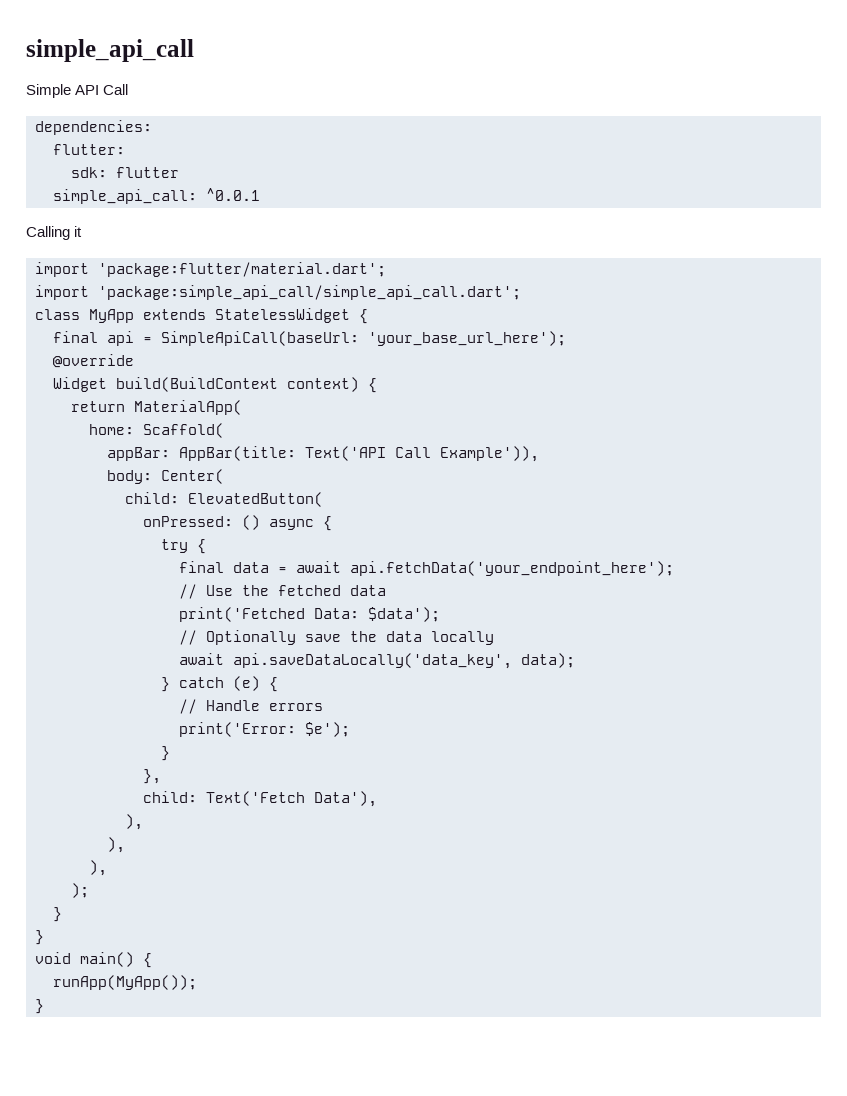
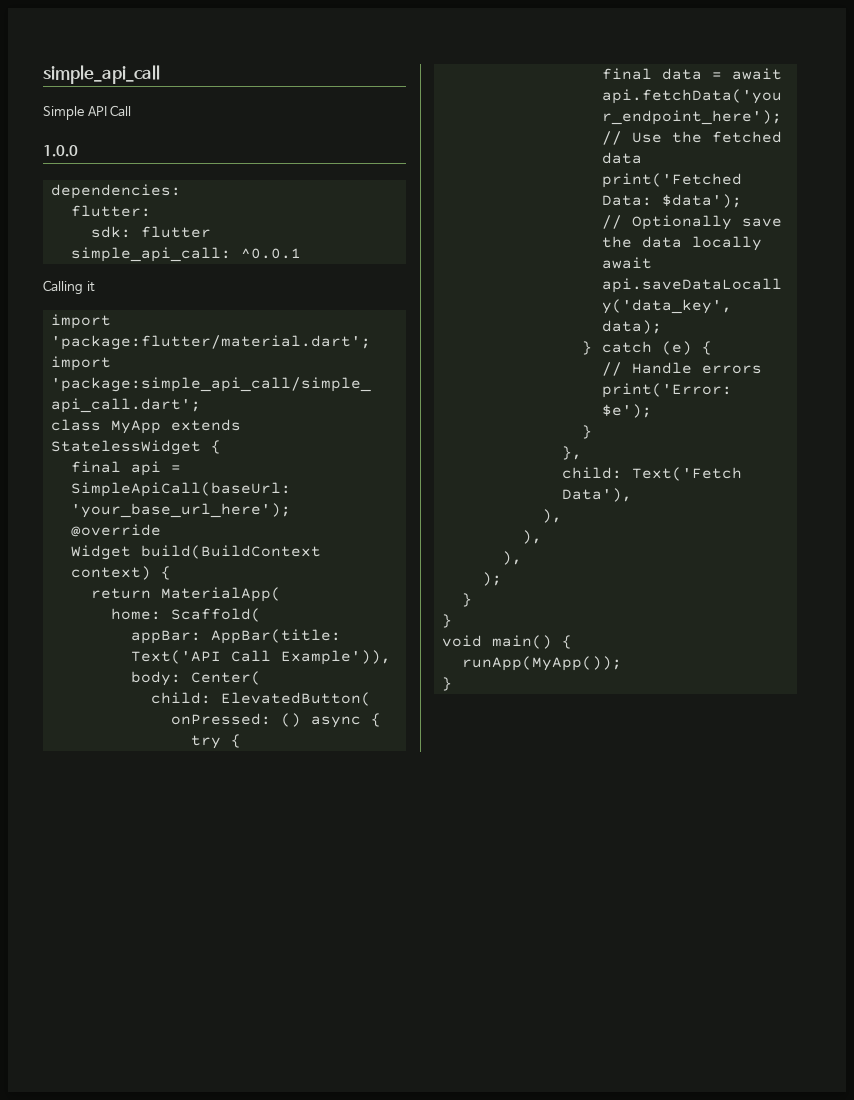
(129, 89) none -> [43,145,78,157] // 1.0.0

